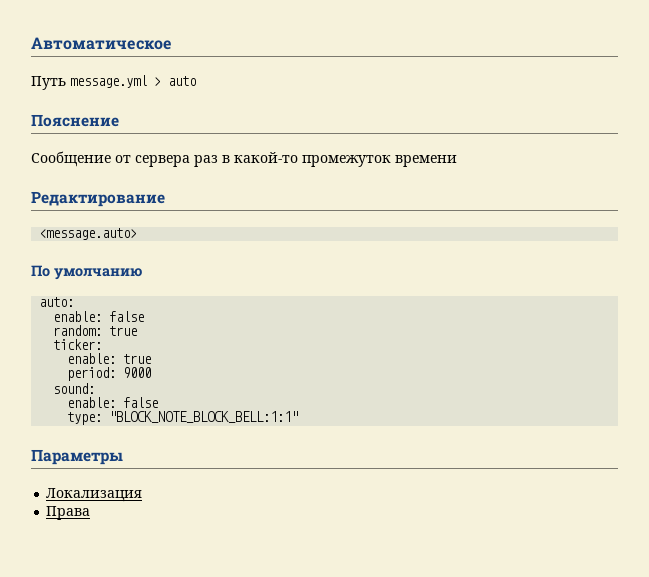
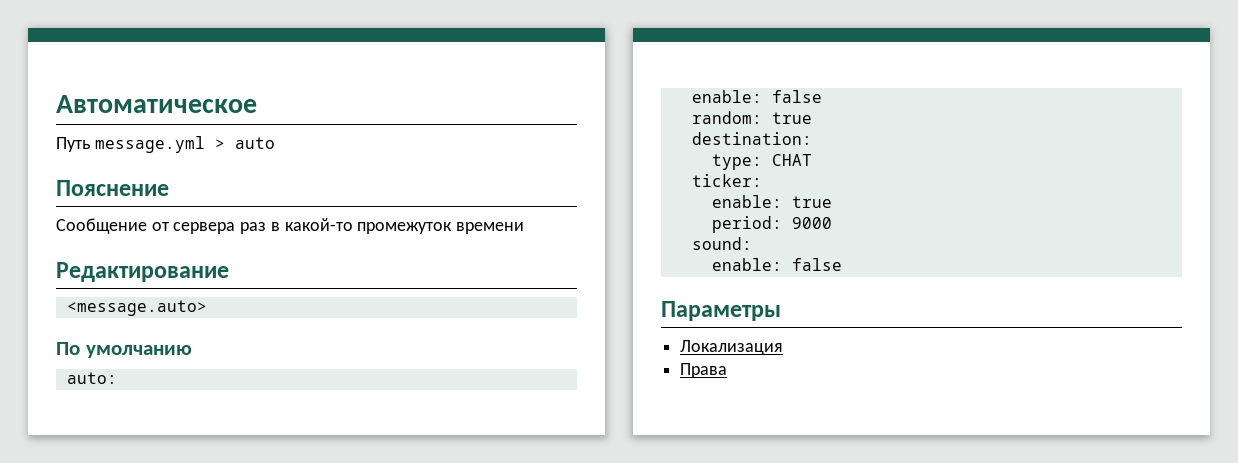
(138, 331) none -> [691,132,812,145] [711,154,812,170] // destination: // type: CHAT
[67,411,299,425] // type: "BLOCK_NOTE_BLOCK_BELL:1:1" -> (842, 264) none

